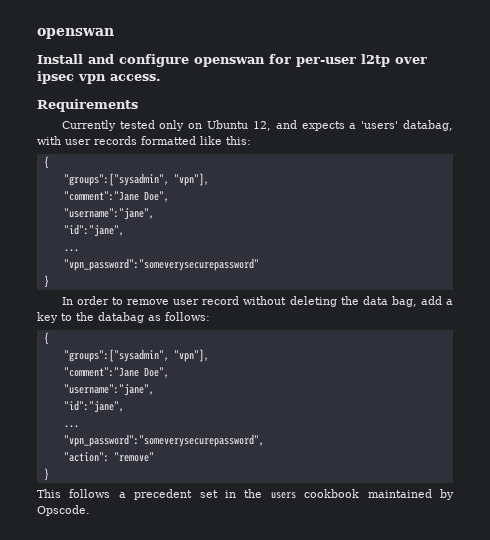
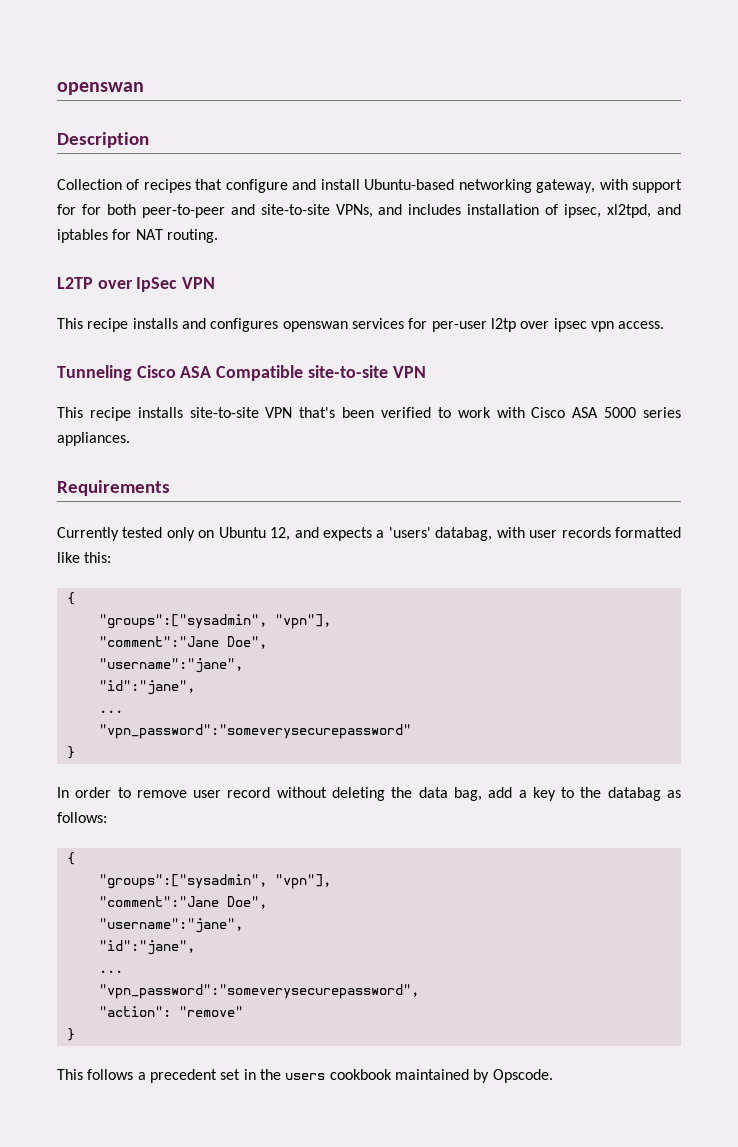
[37,54,265,67] Install and configure openswan -> [57,132,149,148] [57,179,682,193] [57,204,681,218] [57,229,218,243] [57,277,216,292] [57,318,404,332] Description // Collection of recipes that configure and install Ubuntu-based networking gateway, with support for for both peer-to-peer and site-to-site VPNs, and includes installation of ipsec, xl2tpd, and iptables for NAT routing. // L2TP over IpSec VPN // This recipe installs and configures openswan services
(161, 77) none -> [57,365,426,381] [57,407,681,421] [57,432,130,446] // Tunneling Cisco ASA Compatible site-to-site VPN // This recipe installs site-to-site VPN that's been verified to work with Cisco ASA 5000 series appliances.

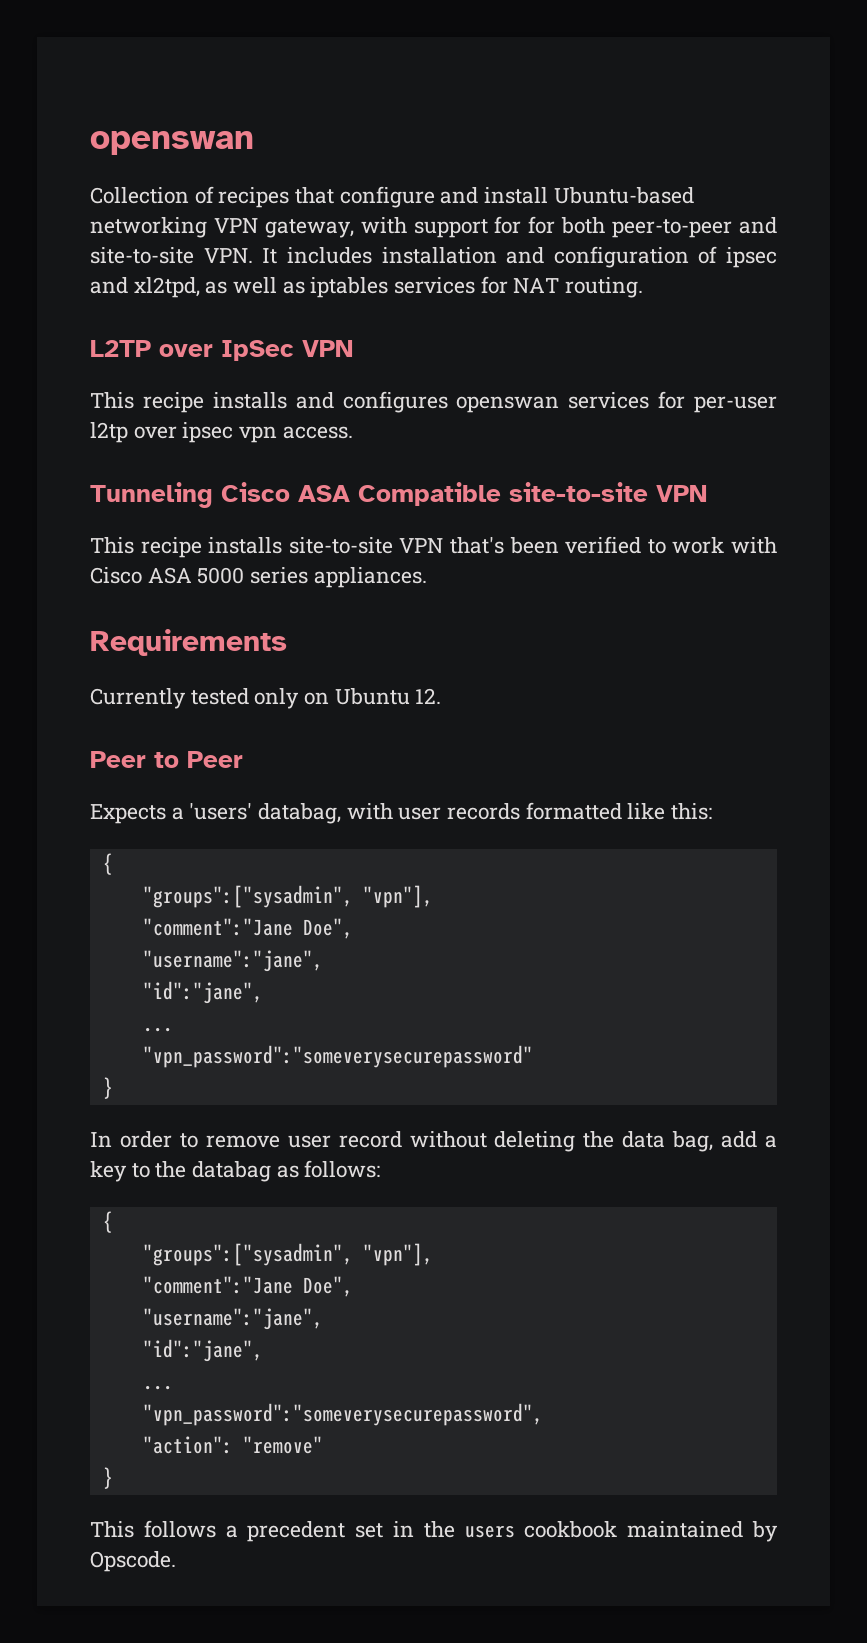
[57,82,144,95] [57,132,149,148] openswan // Description -> [90,131,254,155] openswan
(532, 186) none -> [213,218,258,233] VPN
[335,204,681,218] [57,229,108,243] VPNs, and includes installation of ipsec, xl2tpd, and iptables -> [203,246,777,268] [90,277,476,298] VPN. It includes installation and configuration of ipsec and xl2tpd, as well as iptables services
[270,527,372,541] 12, and expects -> [415,688,442,704] [90,751,243,768] [90,804,166,824] 12. // Peer to Peer // Expects

